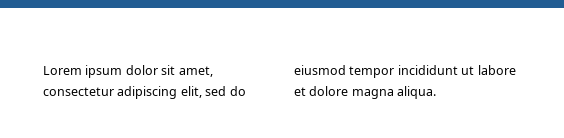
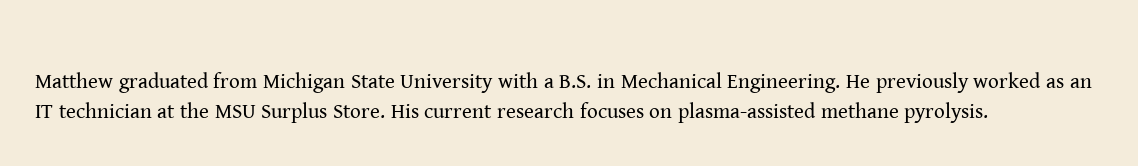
[43,65,213,78] [43,86,246,99] [294,65,516,78] [294,86,437,99] Lorem ipsum dolor sit amet, consectetur adipiscing elit, sed do eiusmod tempor incididunt ut labore et dolore magna aliqua. -> [35,72,1092,93] [35,102,989,123] Matthew graduated from Michigan State University with a B.S. in Mechanical Engineering. He previously worked as an IT technician at the MSU Surplus Store. His current research focuses on plasma-assisted methane pyrolysis.

